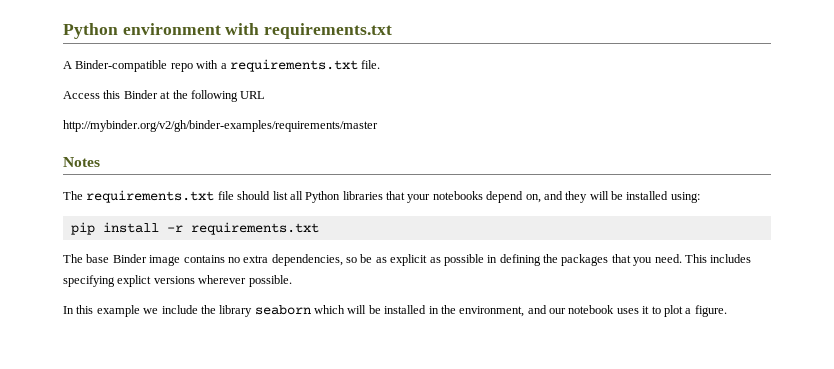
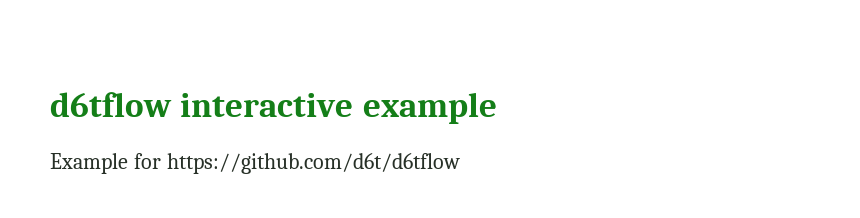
[63,23,393,39] [63,59,381,72] [63,90,266,102] [63,120,378,132] [63,157,100,167] [63,190,700,203] [70,222,319,235] [63,254,752,266] [63,275,292,287] [63,305,727,317] Python environment with requirements.txt // A Binder-compatible repo with a requirements.txt file. // Access this Binder at the following URL // http://mybinder.org/v2/gh/binder-examples/requirements/master // Notes // The requirements.txt file should list all Python libraries that your notebooks depend on, and they will be installed using: // pip install -r requirements.txt // The base Binder image contains no extra dependencies, so be as explicit as possible in defining the packages that you need. This includes specifying explict versions wherever possible. // In this example we include the library seaborn which will be installed in the environment, and our notebook uses it to plot a figure. -> [50,92,497,124] [50,153,460,174] d6tflow interactive example // Example for https://github.com/d6t/d6tflow

